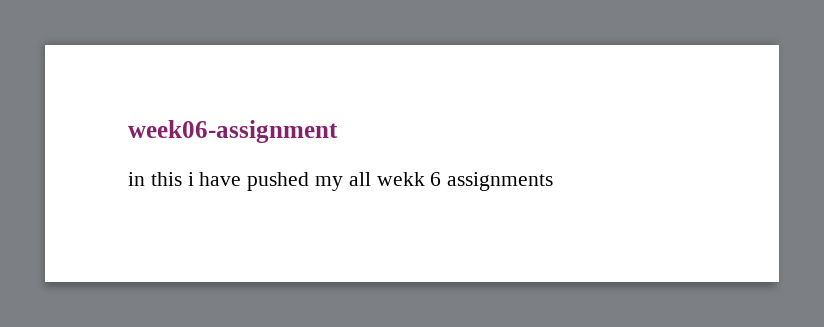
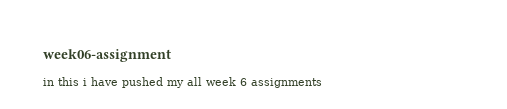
[376,172,425,186] wekk -> [206,77,236,86] week

